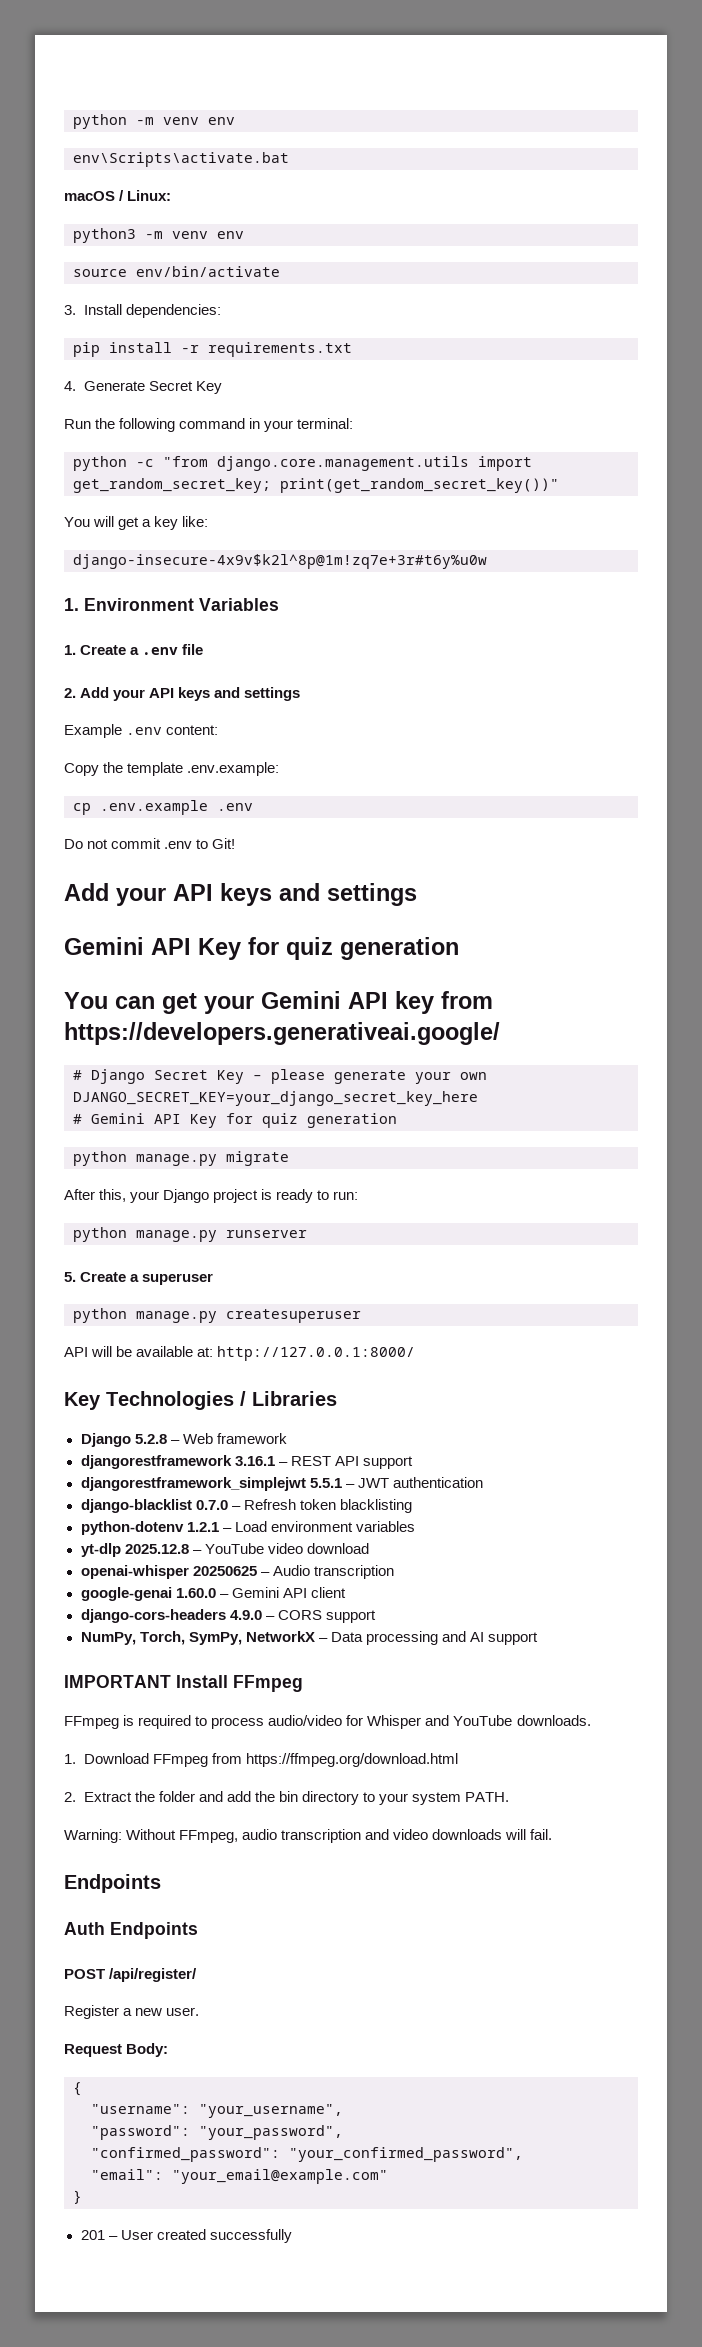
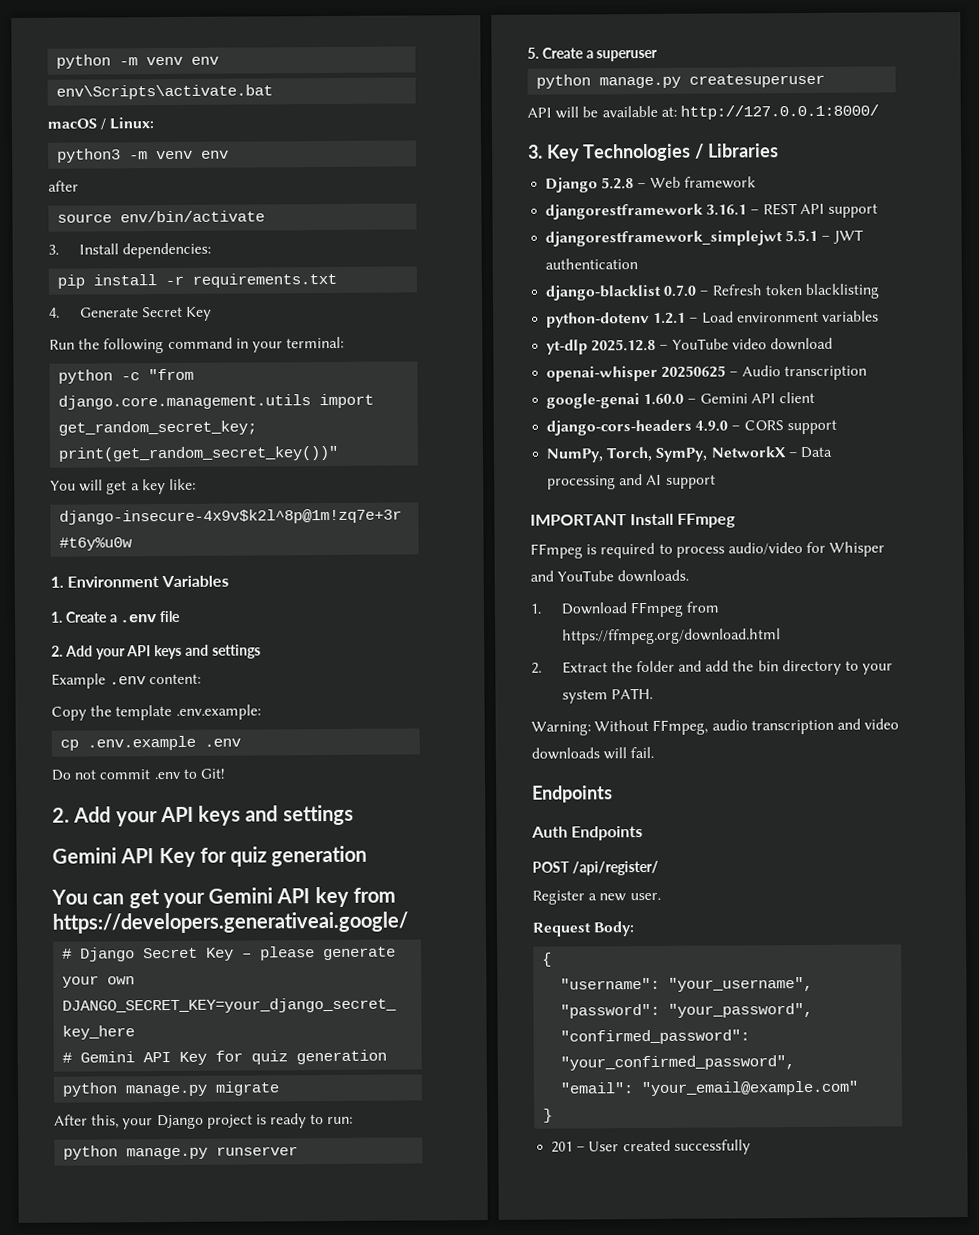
(244, 235) none -> [48,180,79,192] // after
(236, 843) none -> [52,807,70,823] 2.
(416, 1353) none -> [528,144,543,159] 3.

